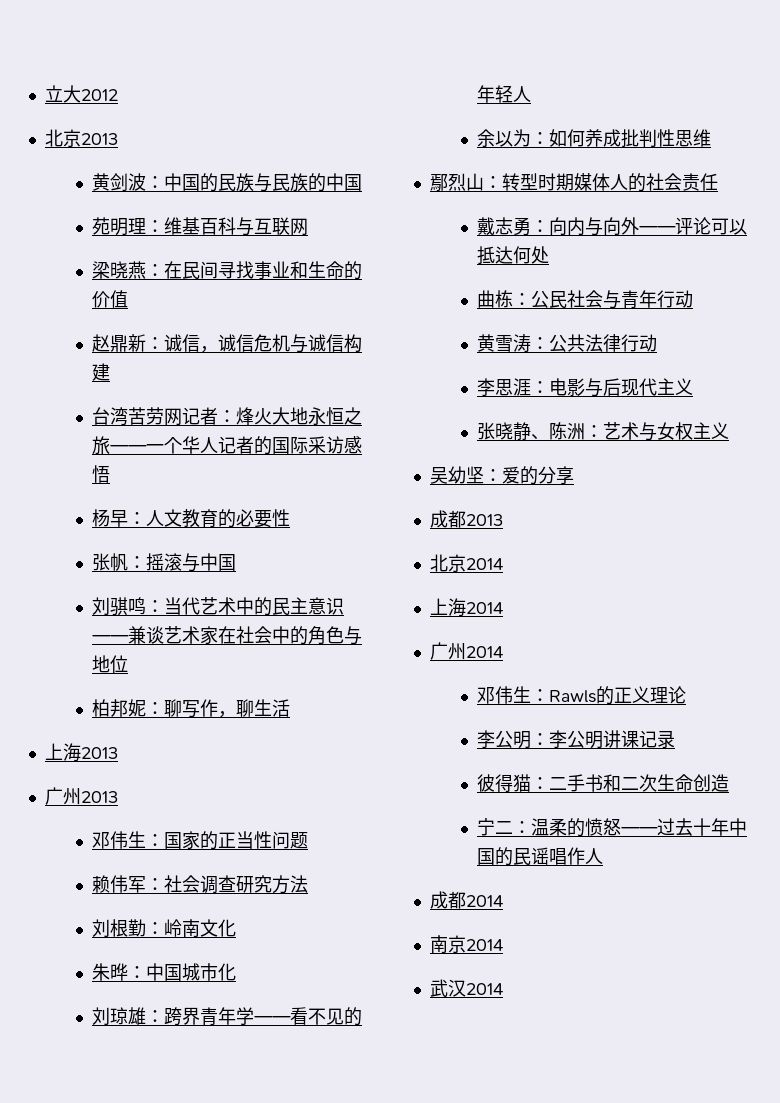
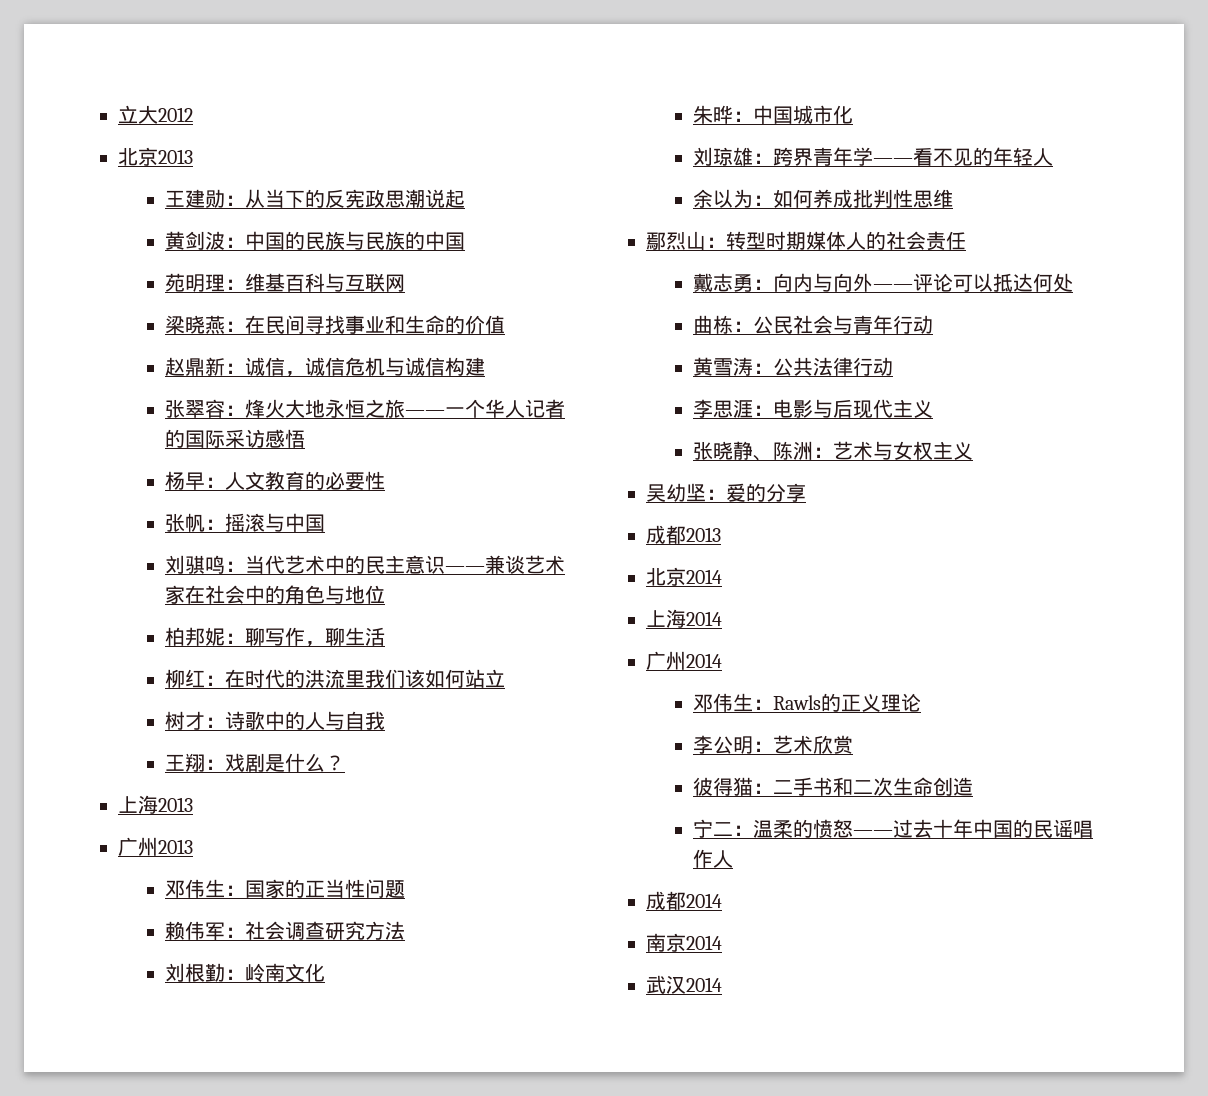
(118, 139) none -> [165,189,466,208] // 王建勋：从当下的反宪政思潮说起
[92,407,219,426] 台湾苦劳网记者 -> [165,399,226,418] 张翠容
(291, 708) none -> [165,669,506,688] [165,711,386,730] [165,753,346,772] // 柳红：在时代的洪流里我们该如何站立 // 树才：诗歌中的人与自我 // 王翔：戏剧是什么？
[549,730,676,749] 李公明讲课记录 -> [773,735,854,754] 艺术欣赏

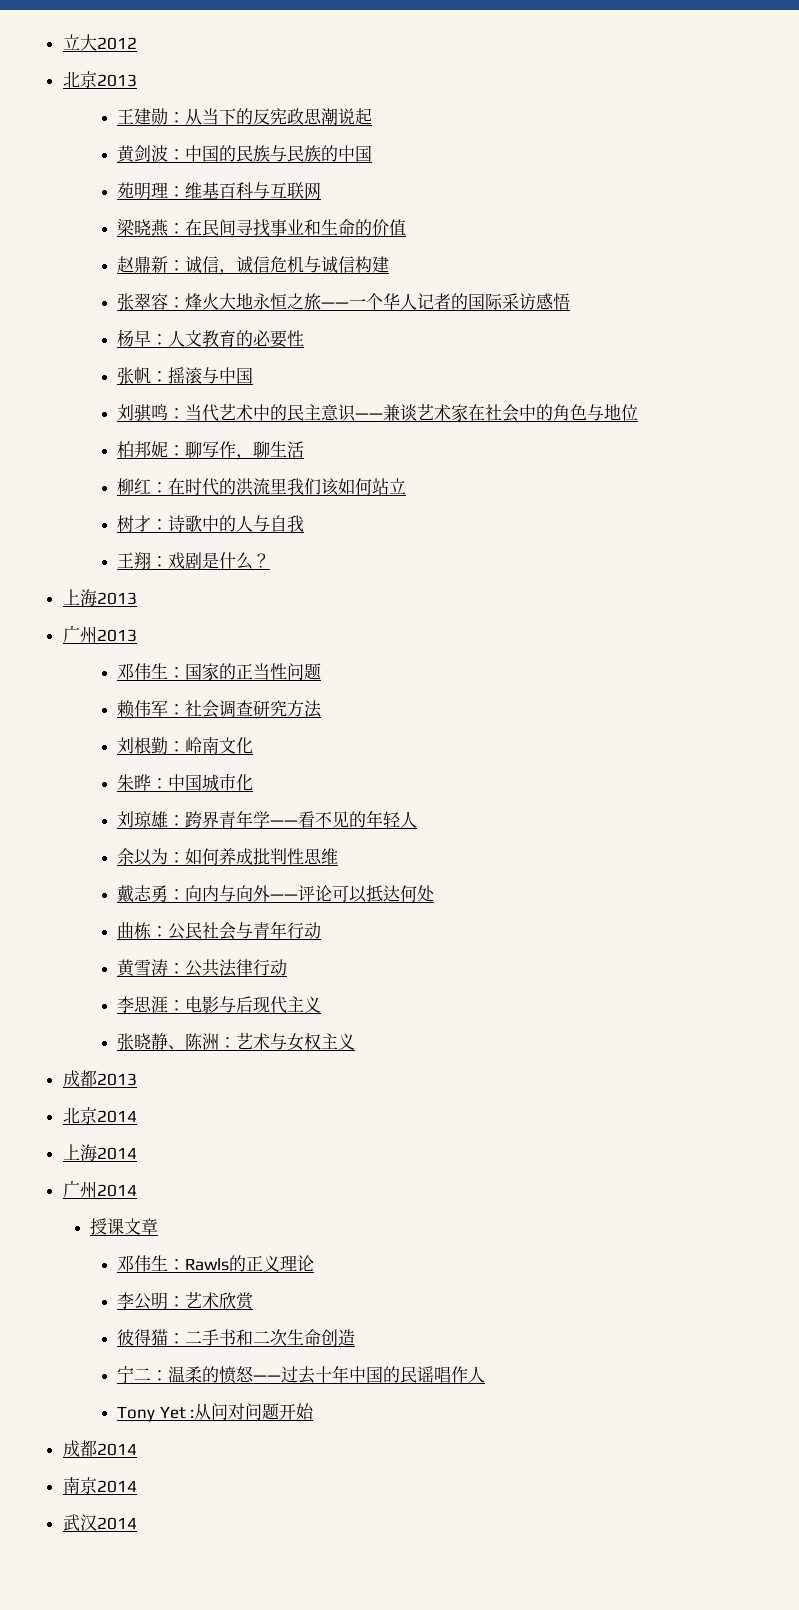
[646,231,966,251] // 鄢烈山：转型时期媒体人的社会责任 -> (339, 856) none
[646,483,806,502] // 吴幼坚：爱的分享 -> (356, 1041) none
(722, 660) none -> [89,1218,158,1235] // 授课文章
(734, 859) none -> [117,1403,315,1422] // Tony Yet :从问对问题开始

